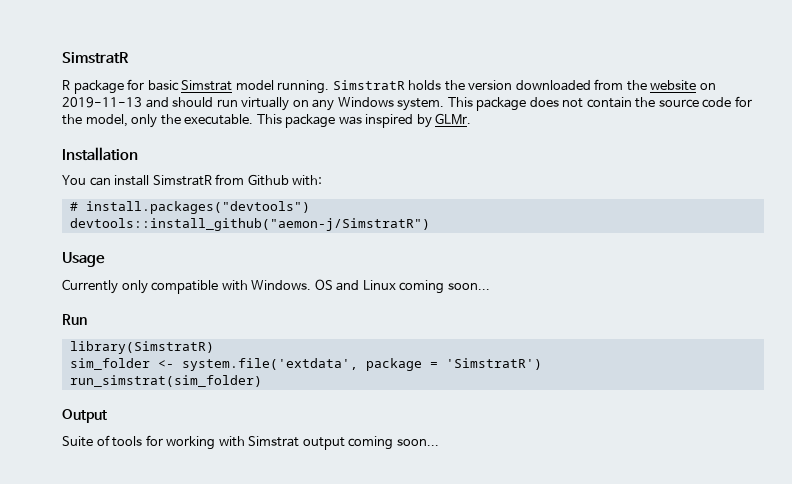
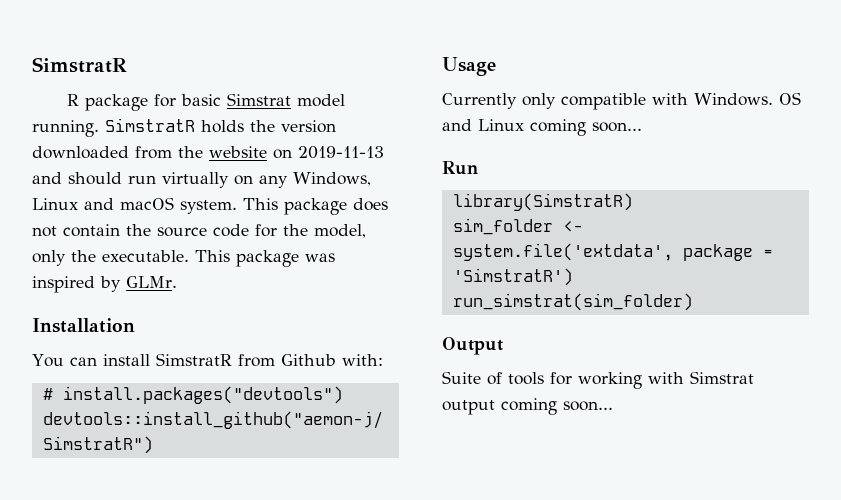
[337,97,394,107] Windows -> [293,172,371,186] [32,197,174,210] Windows, Linux and macOS

